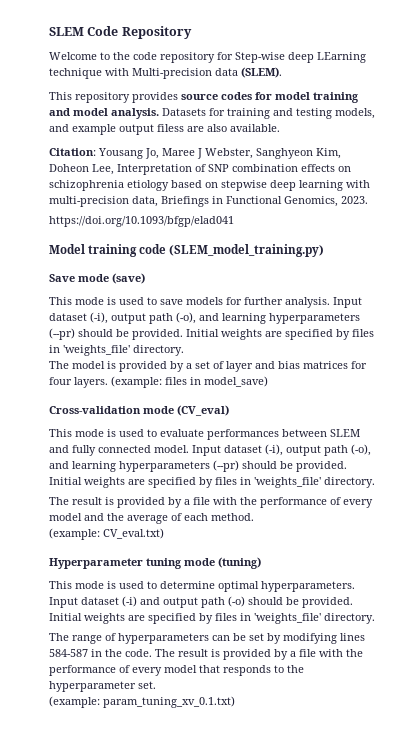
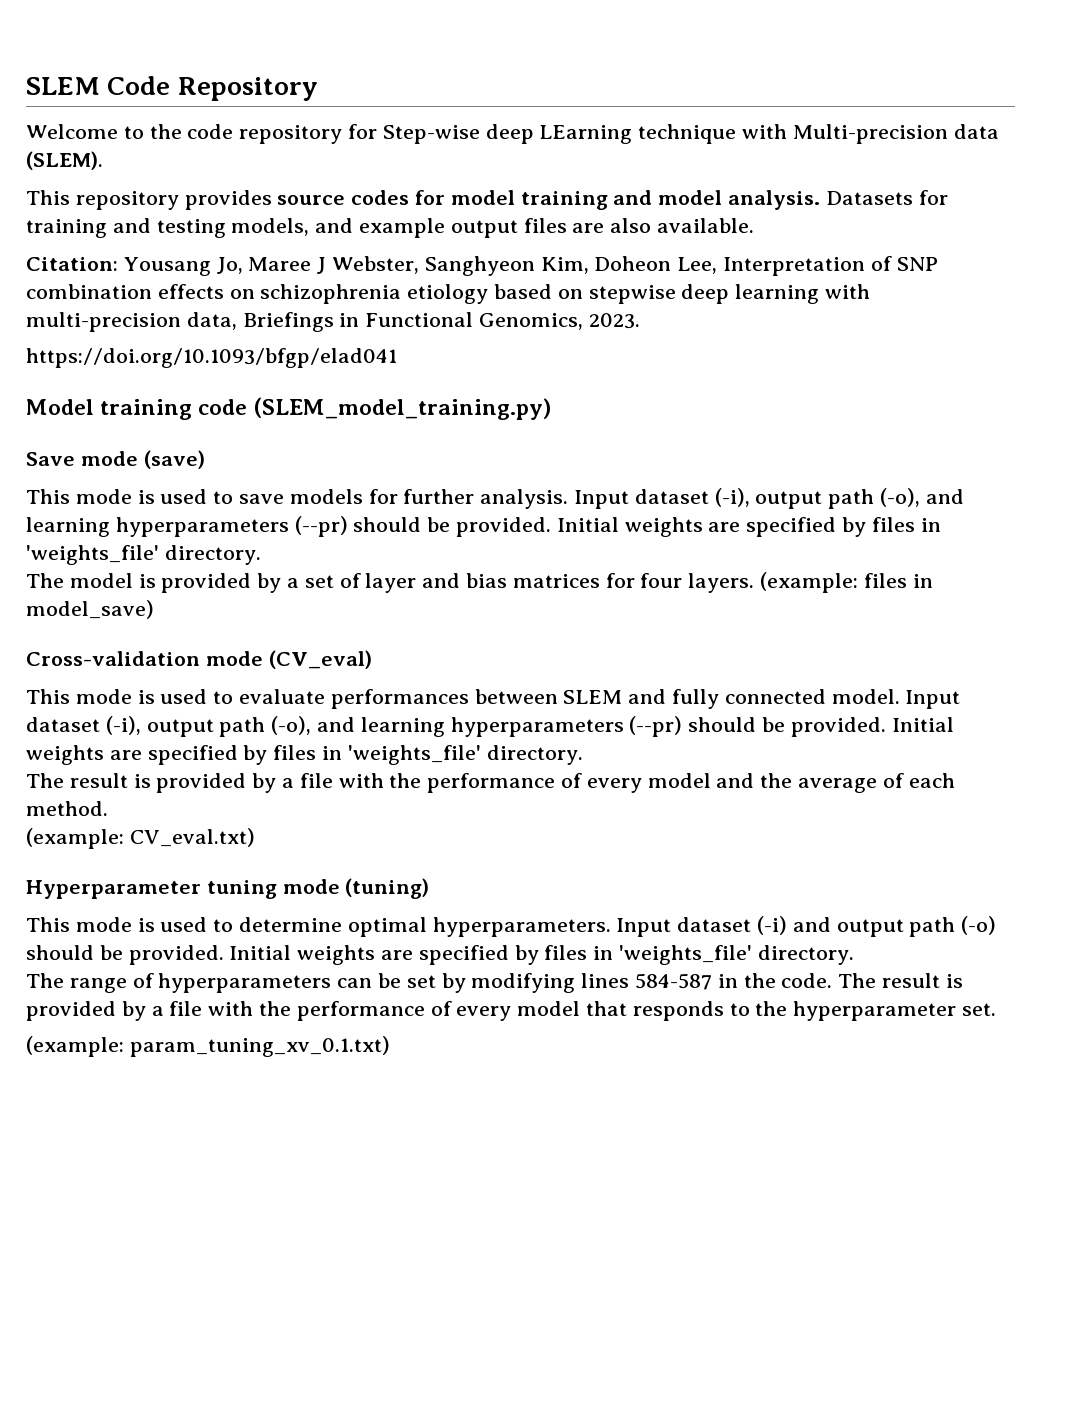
[157,124,184,132] filess -> [523,218,567,233] files

